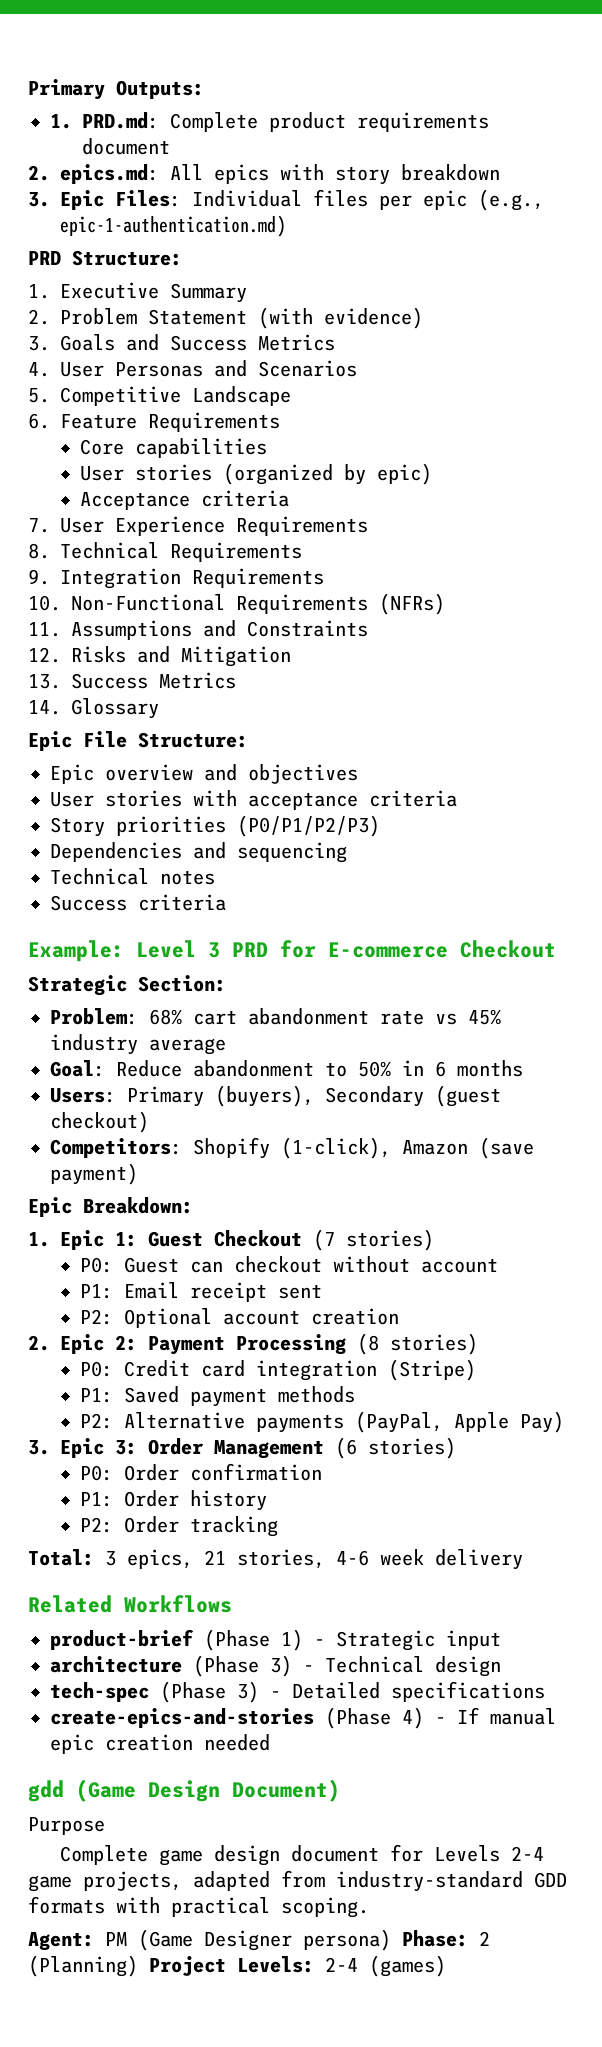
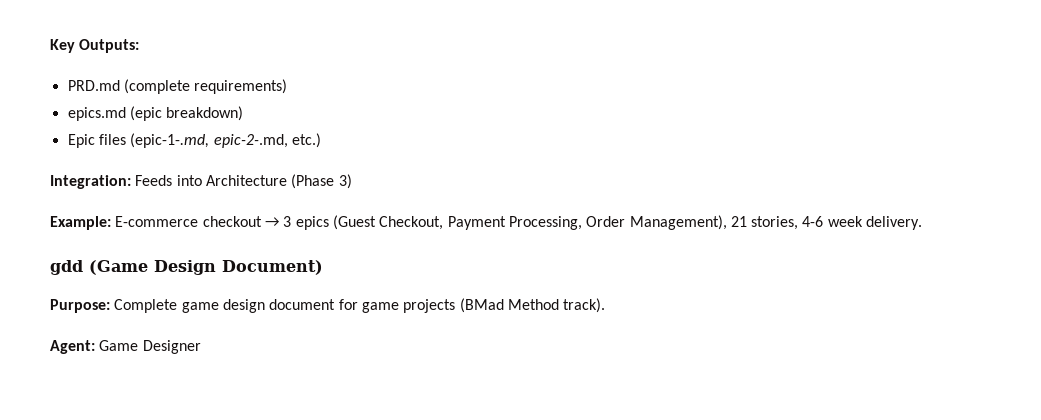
[28,79,105,100] Primary -> [50,39,75,53] Key
[50,112,489,132] [82,138,170,155] [28,164,500,185] [28,189,544,211] [60,215,287,237] [28,250,182,266] [28,282,247,303] [28,307,423,329] [28,334,335,351] [28,360,357,377] [28,386,291,406] [28,412,280,432] [80,438,268,458] [80,463,433,485] [80,490,290,510] [28,516,368,536] [28,542,302,562] [28,568,324,589] [28,593,445,615] [28,620,368,640] [28,646,291,667] [28,672,236,689] [28,698,159,719] [28,731,248,751] [50,764,358,784] [50,790,457,810] [50,815,380,837] [50,842,347,863] [50,868,215,885] [50,894,226,911] [28,940,556,962] [28,975,226,996] [50,1008,501,1025] [50,1034,226,1055] [50,1060,523,1077] [50,1085,501,1107] [50,1111,149,1133] [50,1137,534,1159] [50,1163,138,1185] [28,1197,193,1217] [28,1229,434,1251] [80,1256,499,1273] [80,1282,323,1302] [80,1308,400,1328] [28,1333,478,1355] [80,1359,477,1381] [80,1386,356,1407] [80,1411,565,1433] [28,1437,456,1459] [80,1463,323,1481] [80,1490,268,1511] [80,1516,279,1537] [28,1549,523,1570] [28,1595,232,1613] [50,1629,501,1651] [50,1655,501,1677] [50,1681,545,1703] [50,1707,556,1729] [50,1734,270,1754] 1. PRD.md: Complete product requirements document // 2. epics.md: All epics with story breakdown // 3. Epic Files: Individual files per epic (e.g., epic-1-authentication.md) // PRD Structure: // 1. Executive Summary // 2. Problem Statement (with evidence) // 3. Goals and Success Metrics // 4. User Personas and Scenarios // 5. Competitive Landscape // 6. Feature Requirements // Core capabilities // User stories (organized by epic) // Acceptance criteria // 7. User Experience Requirements // 8. Technical Requirements // 9. Integration Requirements // 10. Non-Functional Requirements (NFRs) // 11. Assumptions and Constraints // 12. Risks and Mitigation // 13. Success Metrics // 14. Glossary // Epic File Structure: // Epic overview and objectives // User stories with acceptance criteria // Story priorities (P0/P1/P2/P3) // Dependencies and sequencing // Technical notes // Success criteria // Example: Level 3 PRD for E-commerce Checkout // Strategic Section: // Problem: 68% cart abandonment rate vs 45% industry average // Goal: Reduce abandonment to 50% in 6 months // Users: Primary (buyers), Secondary (guest checkout) // Competitors: Shopify (1-click), Amazon (save payment) // Epic Breakdown: // 1. Epic 1: Guest Checkout (7 stories) // P0: Guest can checkout without account // P1: Email receipt sent // P2: Optional account creation // 2. Epic 2: Payment Processing (8 stories) // P0: Credit card integration (Stripe) // P1: Saved payment methods // P2: Alternative payments (PayPal, Apple Pay) // 3. Epic 3: Order Management (6 stories) // P0: Order confirmation // P1: Order history // P2: Order tracking // Total: 3 epics, 21 stories, 4-6 week delivery // Related Workflows // product-brief (Phase 1) - Strategic input // architecture (Phase 3) - Technical design // tech-spec (Phase 3) - Detailed specifications // create-epics-and-stories (Phase 4) - If manual epic creation needed -> [67,79,288,94] [67,106,244,121] [67,133,321,148] [50,174,352,189] [50,215,923,230] PRD.md (complete requirements) // epics.md (epic breakdown) // Epic files (epic-1-.md, epic-2-.md, etc.) // Integration: Feeds into Architecture (Phase 3) // Example: E-commerce checkout → 3 epics (Guest Checkout, Payment Processing, Order Management), 21 stories, 4-6 week delivery.
[28,1817,105,1835] Purpose // -> [50,299,110,313] Purpose:
[433,1845,544,1862] [28,1870,567,1892] [28,1896,369,1918] [28,1929,490,1951] [28,1955,446,1977] Levels 2-4 game projects, adapted from industry-standard GDD formats with practical scoping. // Agent: PM (Game Designer persona) Phase: 2 (Planning) Project Levels: 2-4 (games) -> [361,298,606,313] [50,340,201,354] game projects (BMad Method track). // Agent: Game Designer

